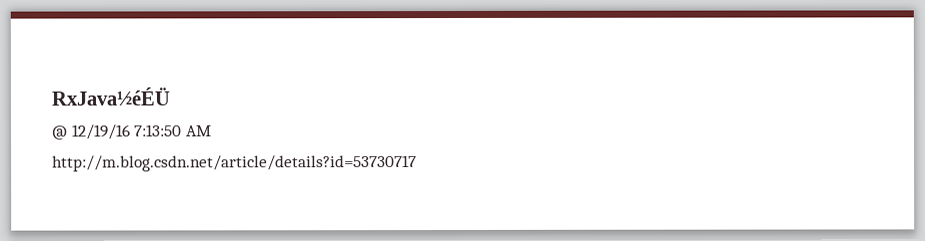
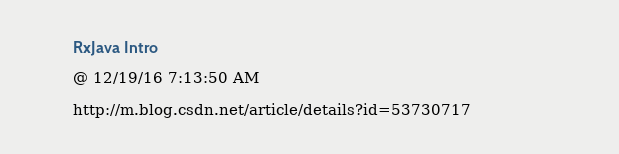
[51,87,170,106] RxJava½éÉÜ -> [73,41,159,56] RxJava Intro

